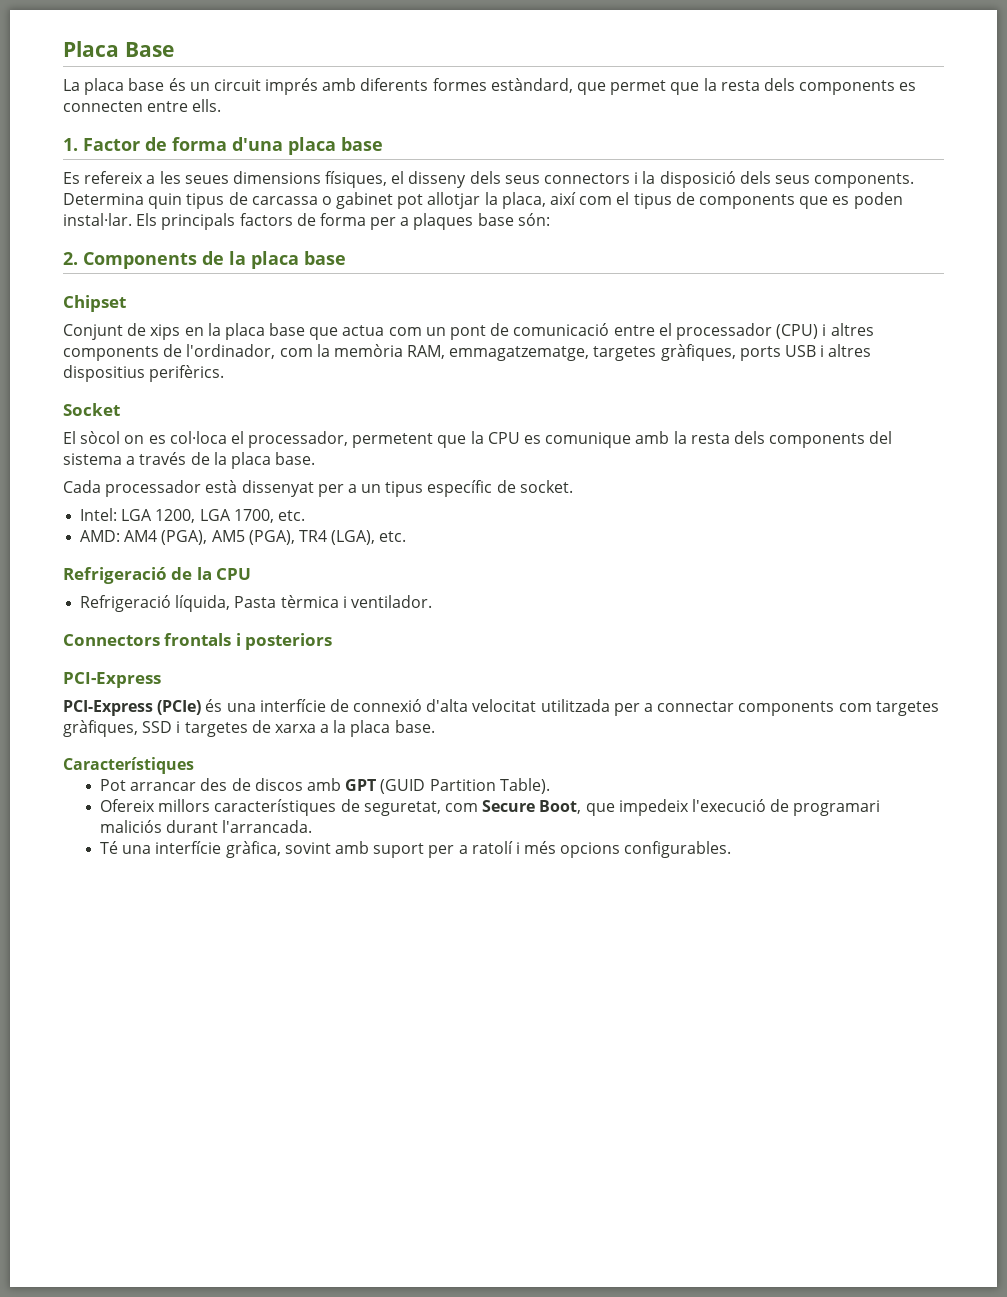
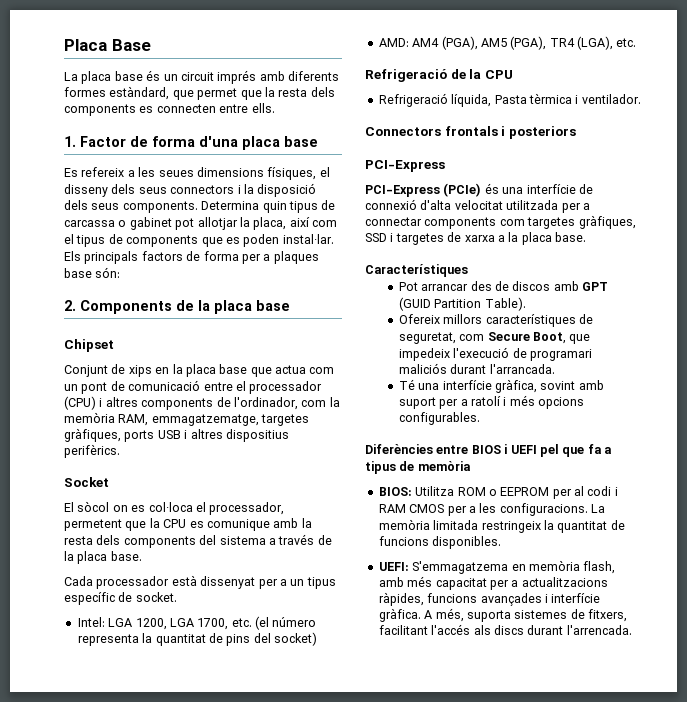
(305, 515) none -> [255,616,317,630] [77,632,317,646] (el número representa la quantitat de pins del socket)
(732, 849) none -> [365,444,612,457] [365,461,471,474] [378,486,618,499] [378,503,605,516] [378,519,625,533] [378,536,502,549] [378,560,616,574] [378,576,608,590] [378,592,601,606] [378,608,627,622] [378,624,632,635] // Diferències entre BIOS i UEFI pel que fa a tipus de memòria // BIOS: Utilitza ROM o EEPROM per al codi i RAM CMOS per a les configuracions. La memòria limitada restringeix la quantitat de funcions disponibles. // UEFI: S'emmagatzema en memòria flash, amb més capacitat per a actualitzacions ràpides, funcions avançades i interfície gràfica. A més, suporta sistemes de fitxers, facilitant l'accés als discs durant l'arrencada.

